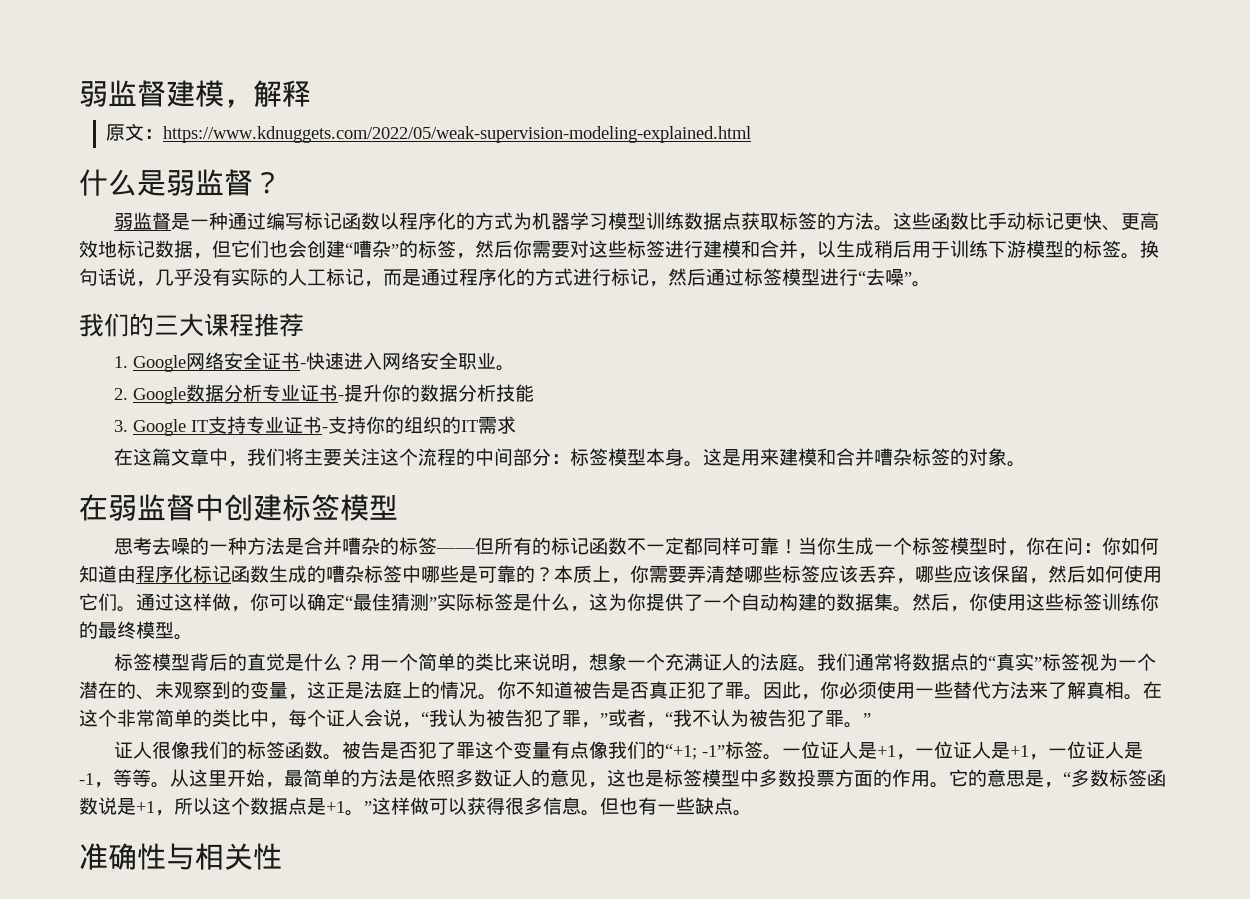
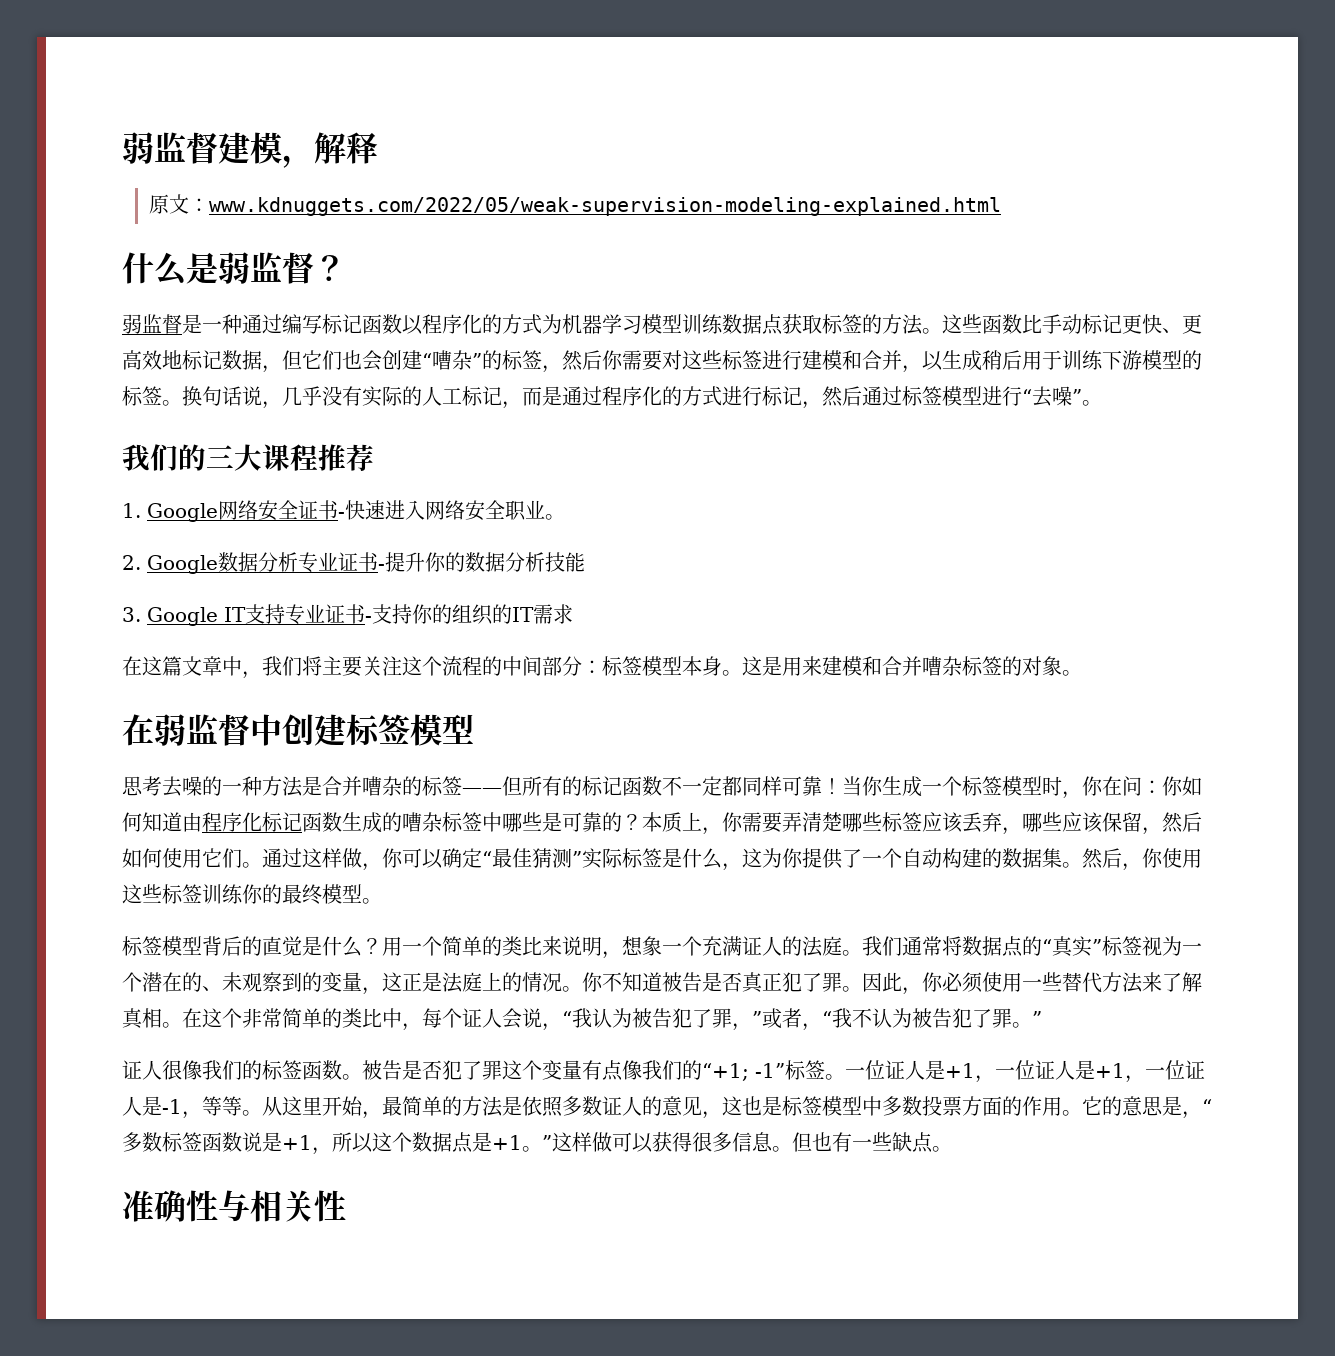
[163,126,752,143] https://www.kdnuggets.com/2022/05/weak-supervision-modeling-explained.html -> [208,197,1001,216] www.kdnuggets.com/2022/05/weak-supervision-modeling-explained.html

